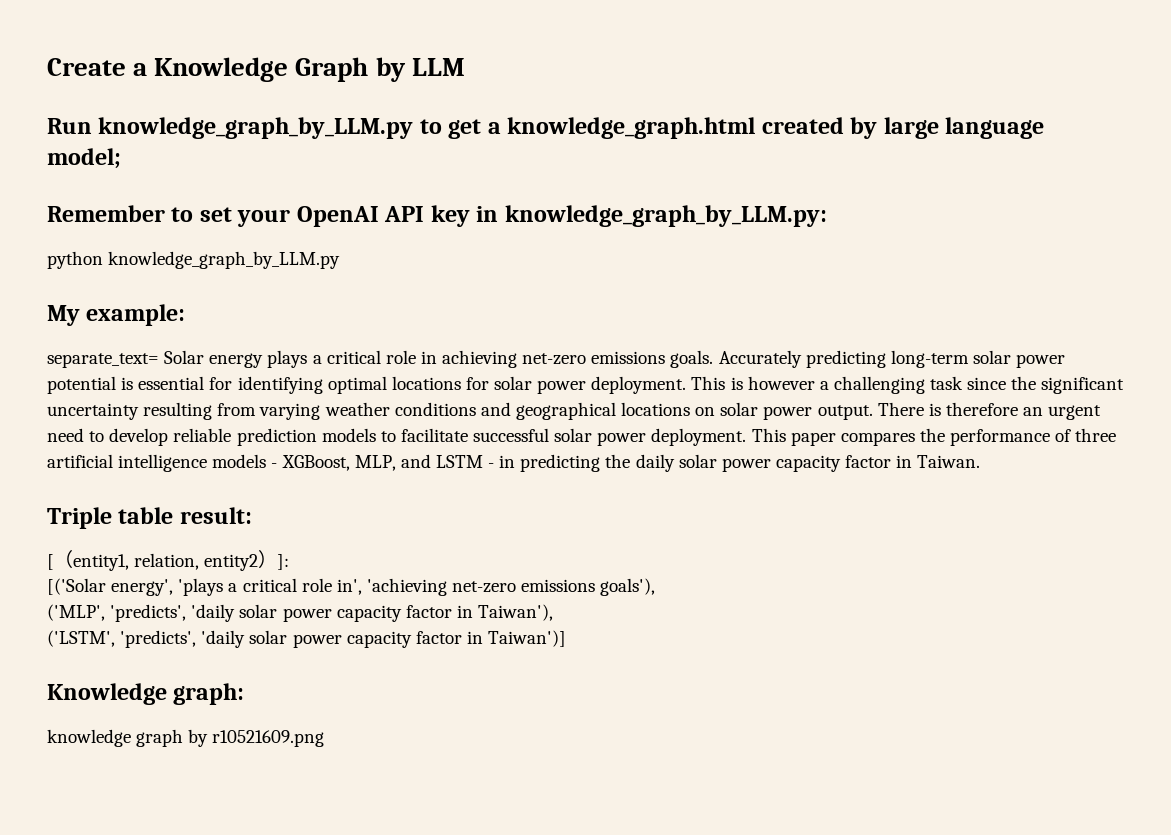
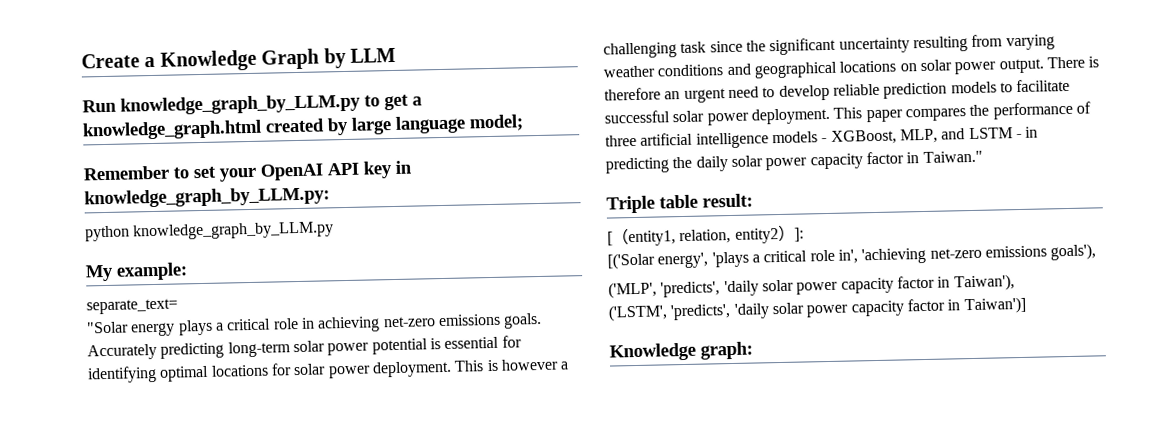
[164,350,205,364] Solar -> [86,321,129,334] // "Solar
[917,455,981,468] Taiwan. -> [922,150,983,164] Taiwan."
[47,729,325,747] // knowledge graph by r10521609.png -> (753, 350) none

